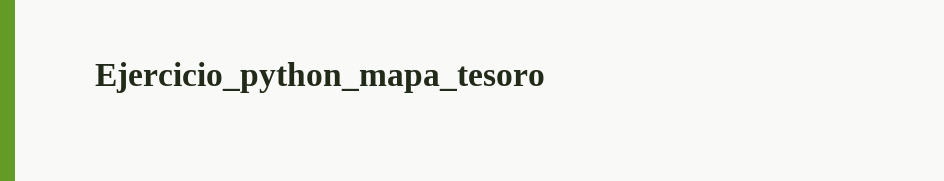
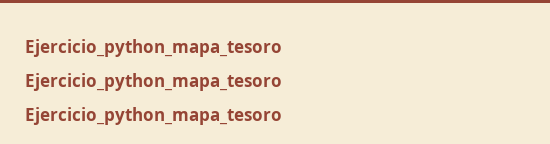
[95,62,545,93] Ejercicio_python_mapa_tesoro -> [25,39,282,57] [25,73,282,91] [25,107,282,125] Ejercicio_python_mapa_tesoro // Ejercicio_python_mapa_tesoro // Ejercicio_python_mapa_tesoro

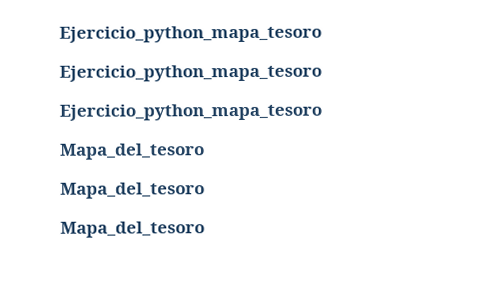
(282, 116) none -> [59,143,205,160] [60,182,205,199] [60,221,205,238] // Mapa_del_tesoro // Mapa_del_tesoro // Mapa_del_tesoro

